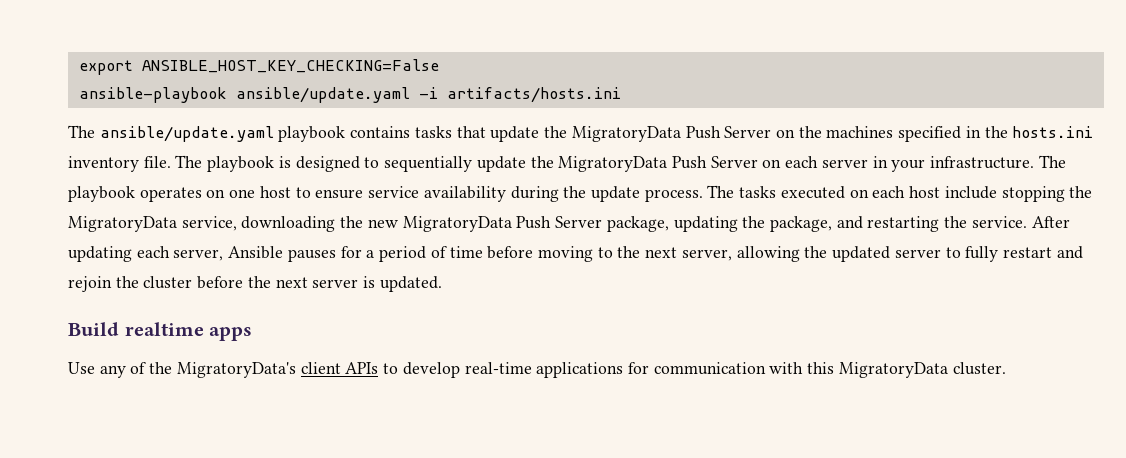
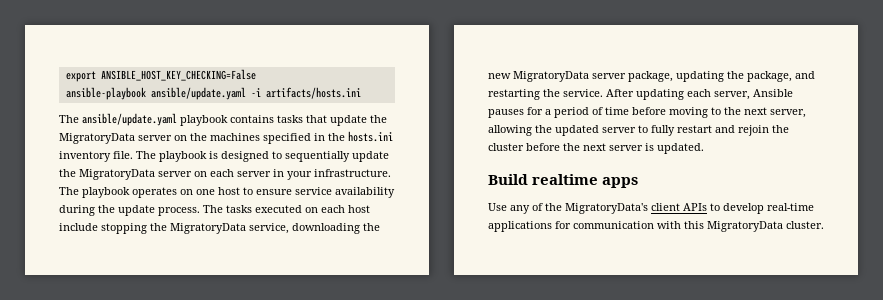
[685,126,772,139] Push Server -> [138,135,172,141] server
[671,156,758,169] Push Server -> [158,171,192,177] server
[516,216,603,229] Push Server -> [592,73,626,79] server

